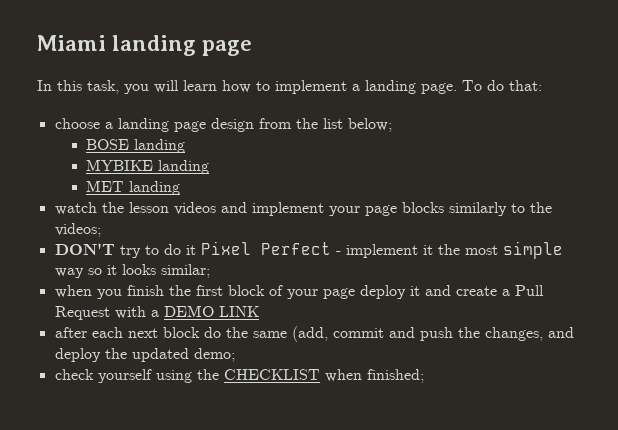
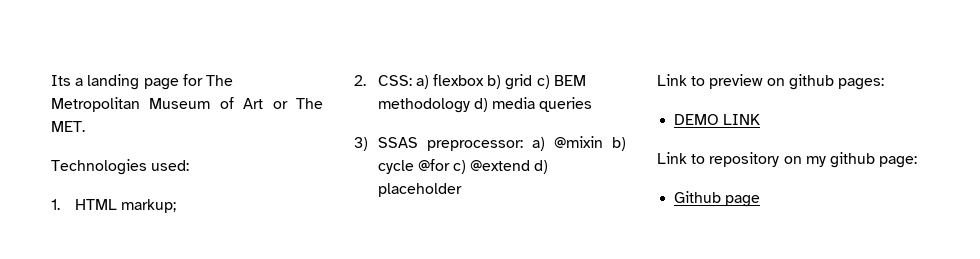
[37,35,253,56] [37,80,542,94] [54,118,392,132] [86,139,186,153] [86,159,210,174] [86,180,181,195] [54,202,552,216] [54,223,101,237] [54,241,563,259] [54,264,210,278] [54,285,544,299] [54,305,259,320] [54,326,574,342] [54,348,235,362] [54,369,424,383] Miami landing page // In this task, you will learn how to implement a landing page. To do that: // choose a landing page design from the list below; // BOSE landing // MYBIKE landing // MET landing // watch the lesson videos and implement your page blocks similarly to the videos; // DON'T try to do it Pixel Perfect - implement it the most simple way so it looks similar; // when you finish the first block of your page deploy it and create a Pull Request with a DEMO LINK // after each next block do the same (add, commit and push the changes, and deploy the updated demo; // check yourself using the CHECKLIST when finished; -> [51,74,233,90] [51,97,323,112] [51,121,85,132] [51,159,190,175] [51,199,176,213] [354,74,586,90] [377,97,593,113] [354,136,626,151] [377,159,549,174] [377,183,462,197] [657,74,884,90] [674,114,761,125] [657,152,918,168] [674,191,761,207] Its a landing page for The Metropolitan Museum of Art or The MET. // Technologies used: // 1. HTML markup; // 2. CSS: a) flexbox b) grid c) BEM methodology d) media queries // 3) SSAS preprocessor: a) @mixin b) cycle @for c) @extend d) placeholder // Link to preview on github pages: // DEMO LINK // Link to repository on my github page: // Github page

